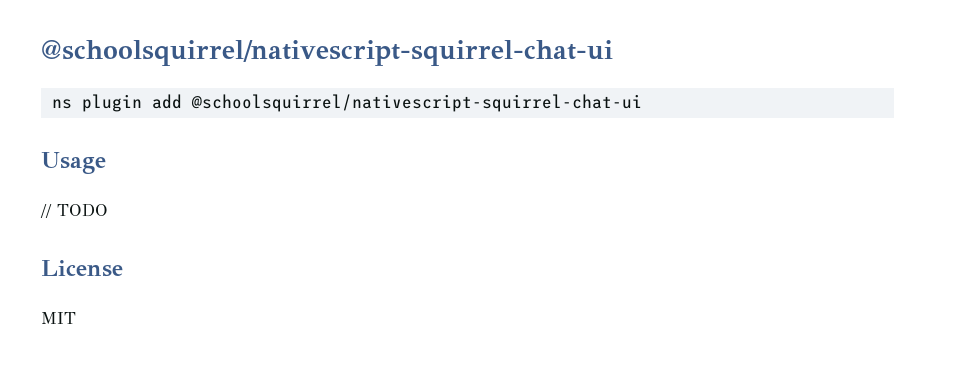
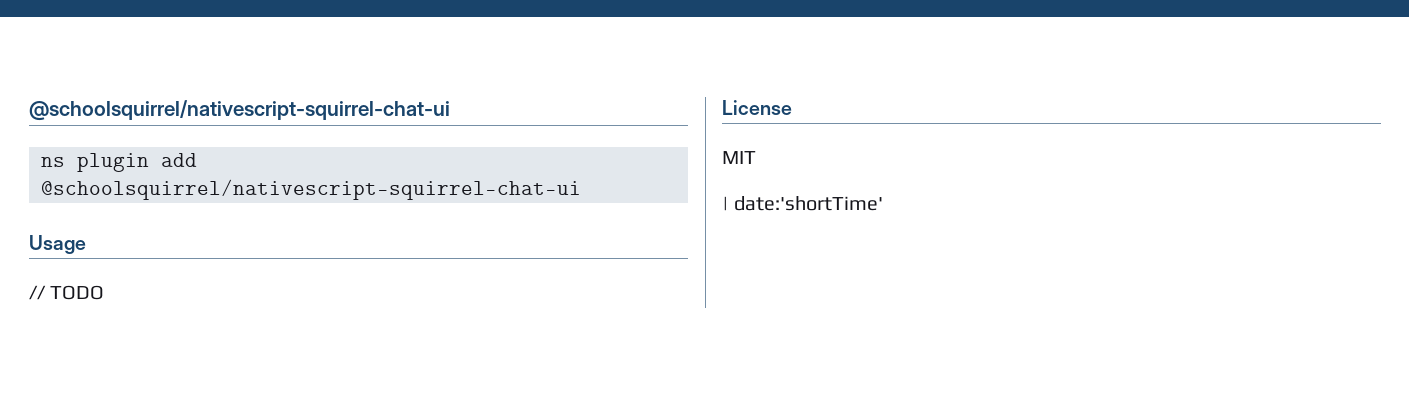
(76, 318) none -> [722,196,884,211] // | date:'shortTime'

